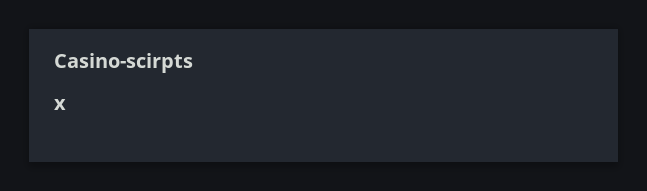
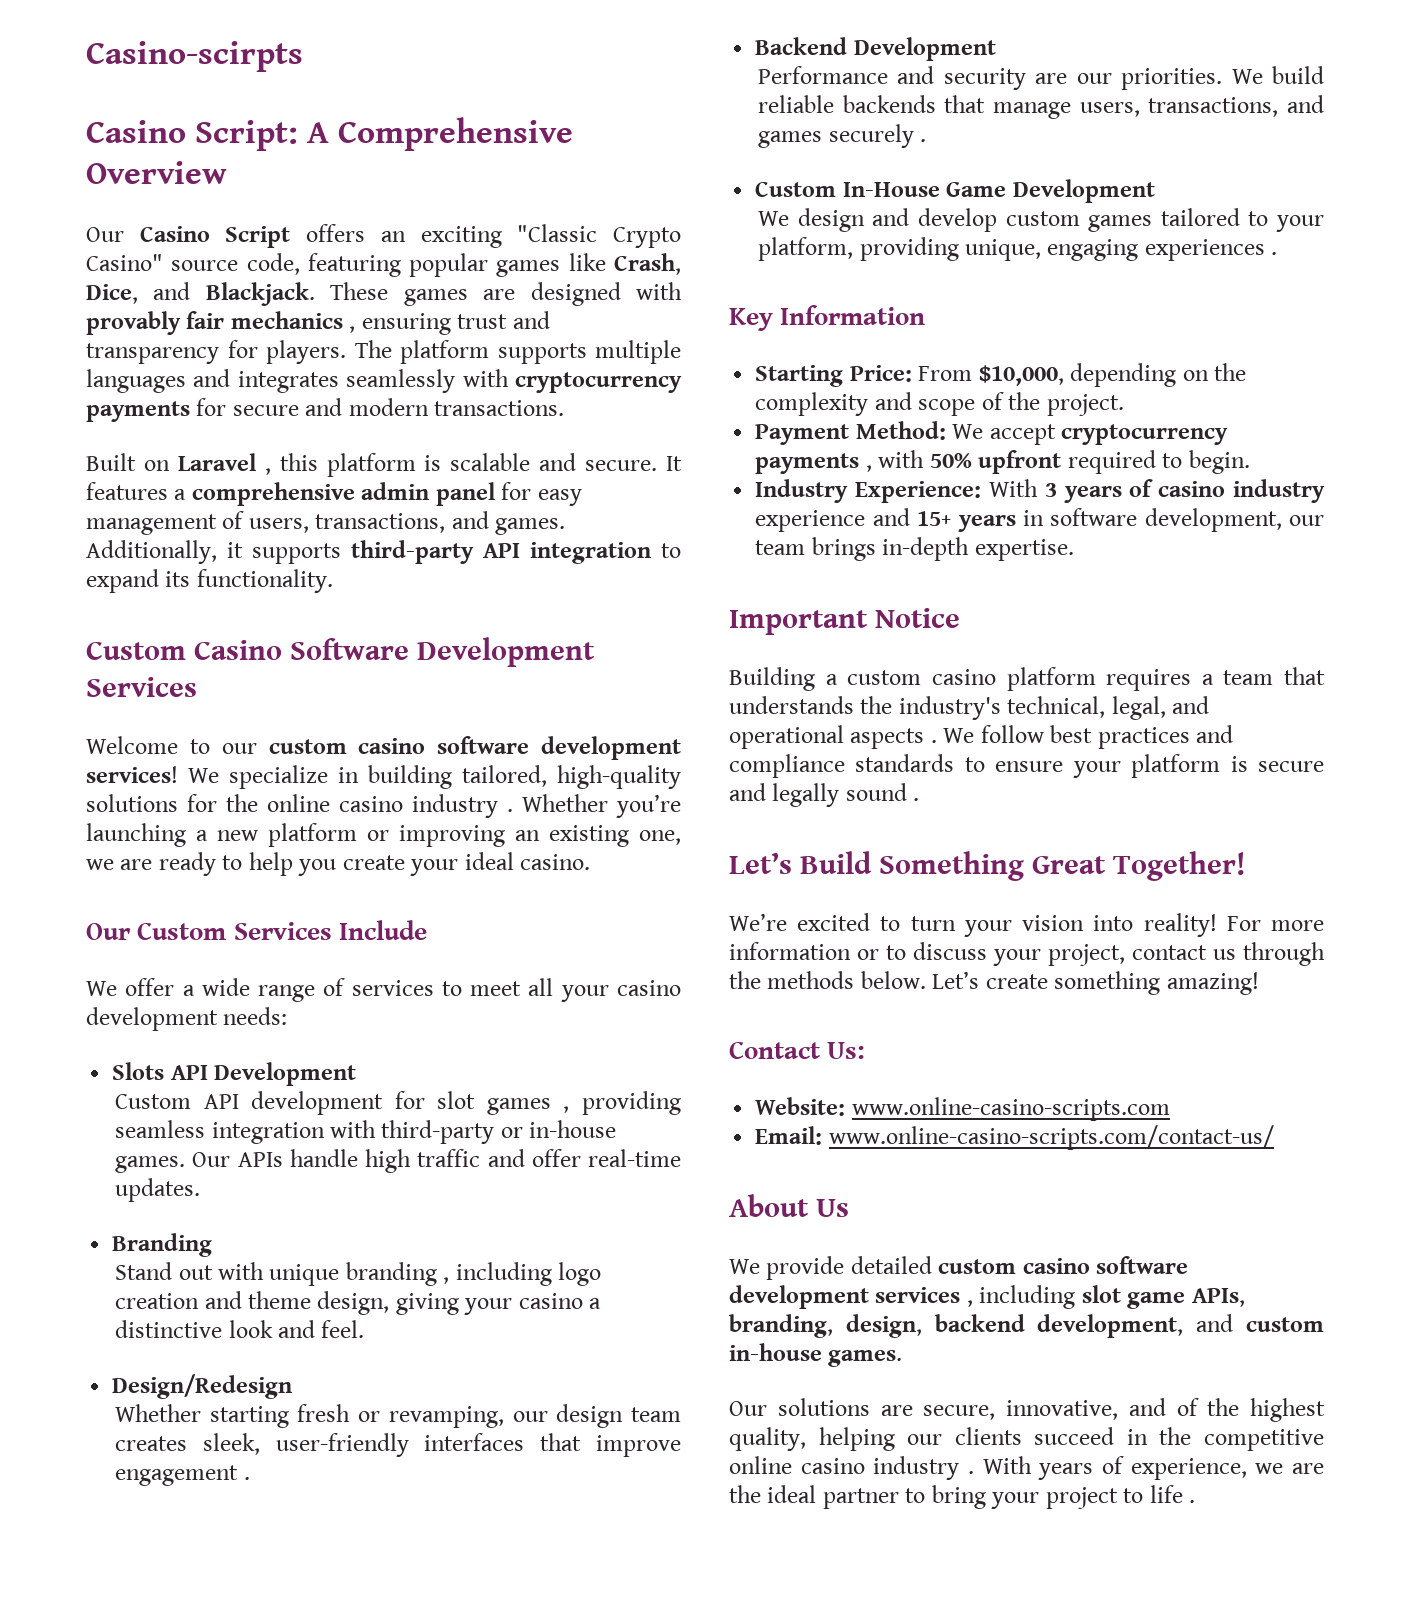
[54,99,66,110] x -> [86,117,574,151] [86,161,227,184] [86,224,681,248] [86,253,681,277] [86,282,683,306] [86,311,550,335] [86,340,681,364] [86,369,682,393] [86,398,565,422] [86,453,682,477] [86,482,582,506] [86,511,566,535] [86,540,681,564] [86,569,333,593] [86,637,596,667] [86,677,197,697] [86,736,681,760] [86,765,681,789] [86,794,681,818] [86,823,681,847] [86,852,591,876] [86,920,427,940] [86,978,681,1002] [86,1007,288,1031] [112,1062,357,1086] [115,1091,681,1115] [115,1120,617,1144] [115,1149,681,1173] [115,1178,201,1202] [112,1233,213,1257] [115,1262,602,1286] [115,1291,602,1315] [115,1320,365,1338] [112,1374,293,1399] [115,1404,681,1428] [115,1433,681,1457] [115,1465,250,1486] [755,37,996,61] [758,66,1324,90] [758,95,1324,119] [758,124,926,148] [755,179,1155,203] [758,208,1324,232] [758,237,1278,261] [729,305,926,331] [755,363,1247,387] [755,392,1124,416] [755,421,1229,445] [755,450,1250,474] [755,479,1325,503] [755,508,1324,532] [755,537,1074,561] [729,608,961,635] [729,667,1325,691] [729,696,1210,720] [729,725,1234,749] [729,754,1324,778] [729,783,920,807] [729,851,1247,881] [729,913,1324,937] [729,942,1325,966] [729,971,1259,995] [729,1041,866,1059] [755,1097,1170,1121] [755,1125,1274,1150] [729,1194,850,1217] [729,1256,1189,1280] [729,1285,1245,1309] [729,1314,1324,1338] [729,1343,903,1367] [729,1398,1325,1422] [729,1427,1324,1451] [729,1456,1324,1480] [729,1485,1196,1509] Casino Script: A Comprehensive Overview // Our Casino Script offers an exciting "Classic Crypto Casino" source code, featuring popular games like Crash, Dice, and Blackjack. These games are designed with provably fair mechanics , ensuring trust and transparency for players. The platform supports multiple languages and integrates seamlessly with cryptocurrency payments for secure and modern transactions. // Built on Laravel , this platform is scalable and secure. It features a comprehensive admin panel for easy management of users, transactions, and games. Additionally, it supports third-party API integration to expand its functionality. // Custom Casino Software Development Services // Welcome to our custom casino software development services! We specialize in building tailored, high-quality solutions for the online casino industry . Whether you’re launching a new platform or improving an existing one, we are ready to help you create your ideal casino. // Our Custom Services Include // We offer a wide range of services to meet all your casino development needs: // Slots API Development // Custom API development for slot games , providing seamless integration with third-party or in-house games. Our APIs handle high traffic and offer real-time updates. // Branding // Stand out with unique branding , including logo creation and theme design, giving your casino a distinctive look and feel. // Design/Redesign // Whether starting fresh or revamping, our design team creates sleek, user-friendly interfaces that improve engagement . // Backend Development // Performance and security are our priorities. We build reliable backends that manage users, transactions, and games securely . // Custom In-House Game Development // We design and develop custom games tailored to your platform, providing unique, engaging experiences . // Key Information // Starting Price: From $10,000, depending on the complexity and scope of the project. // Payment Method: We accept cryptocurrency payments , with 50% upfront required to begin. // Industry Experience: With 3 years of casino industry experience and 15+ years in software development, our team brings in-depth expertise. // Important Notice // Building a custom casino platform requires a team that understands the industry's technical, legal, and operational aspects . We follow best practices and compliance standards to ensure your platform is secure and legally sound . // Let’s Build Something Great Together! // We’re excited to turn your vision into reality! For more information or to discuss your project, contact us through the methods below. Let’s create something amazing! // Contact Us: // Website: www.online-casino-scripts.com // Email: www.online-casino-scripts.com/contact-us/ // About Us // We provide detailed custom casino software development services , including slot game APIs, branding, design, backend development, and custom in-house games. // Our solutions are secure, innovative, and of the highest quality, helping our clients succeed in the competitive online casino industry . With years of experience, we are the ideal partner to bring your project to life .

